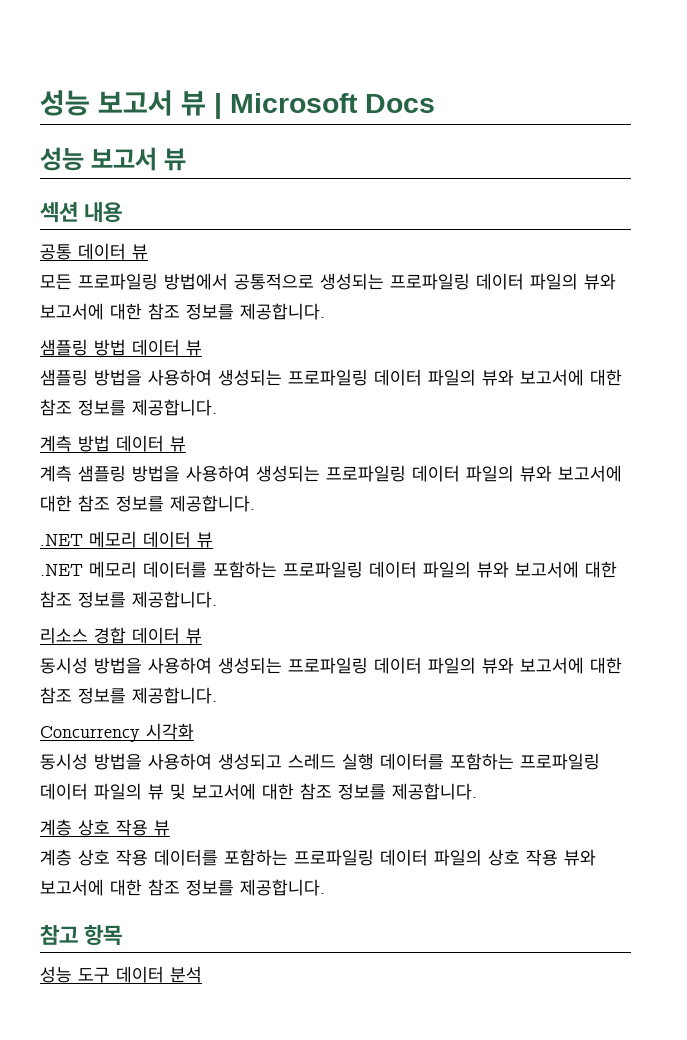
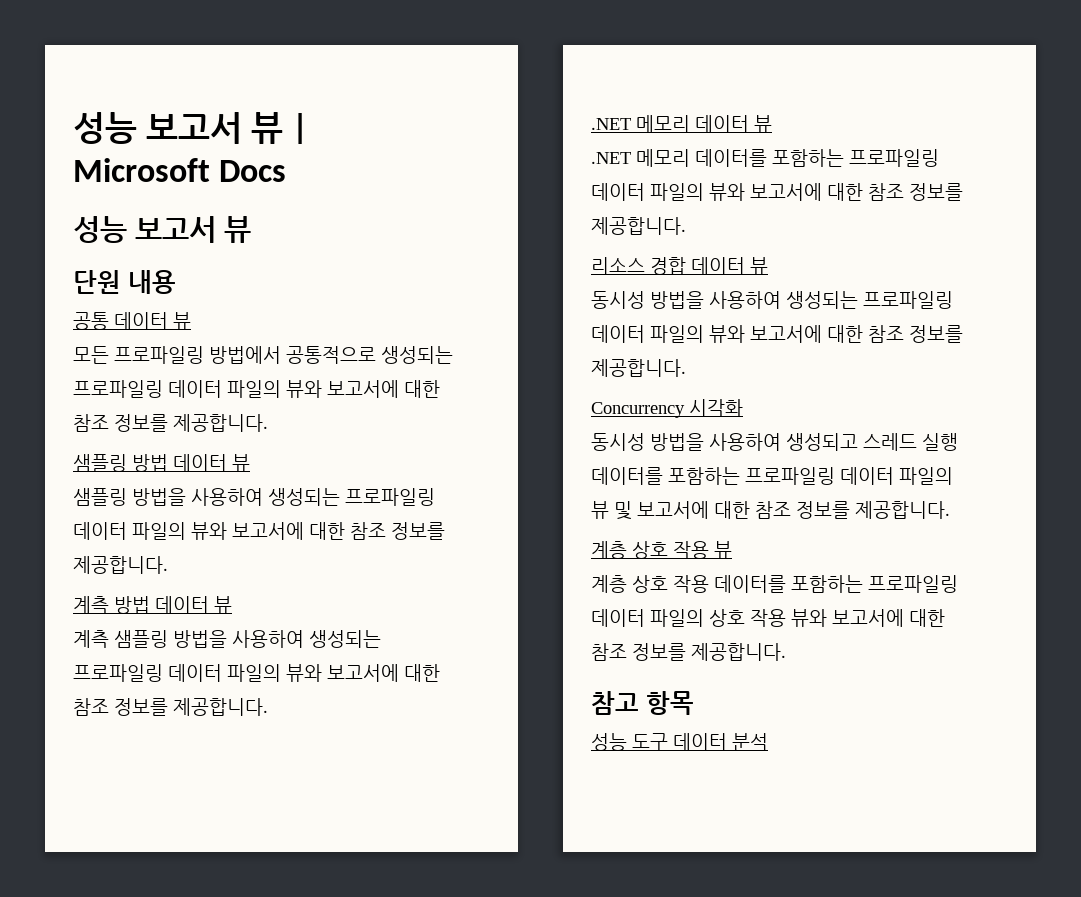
[40,202,78,223] 섹션 -> [73,270,121,294] 단원

